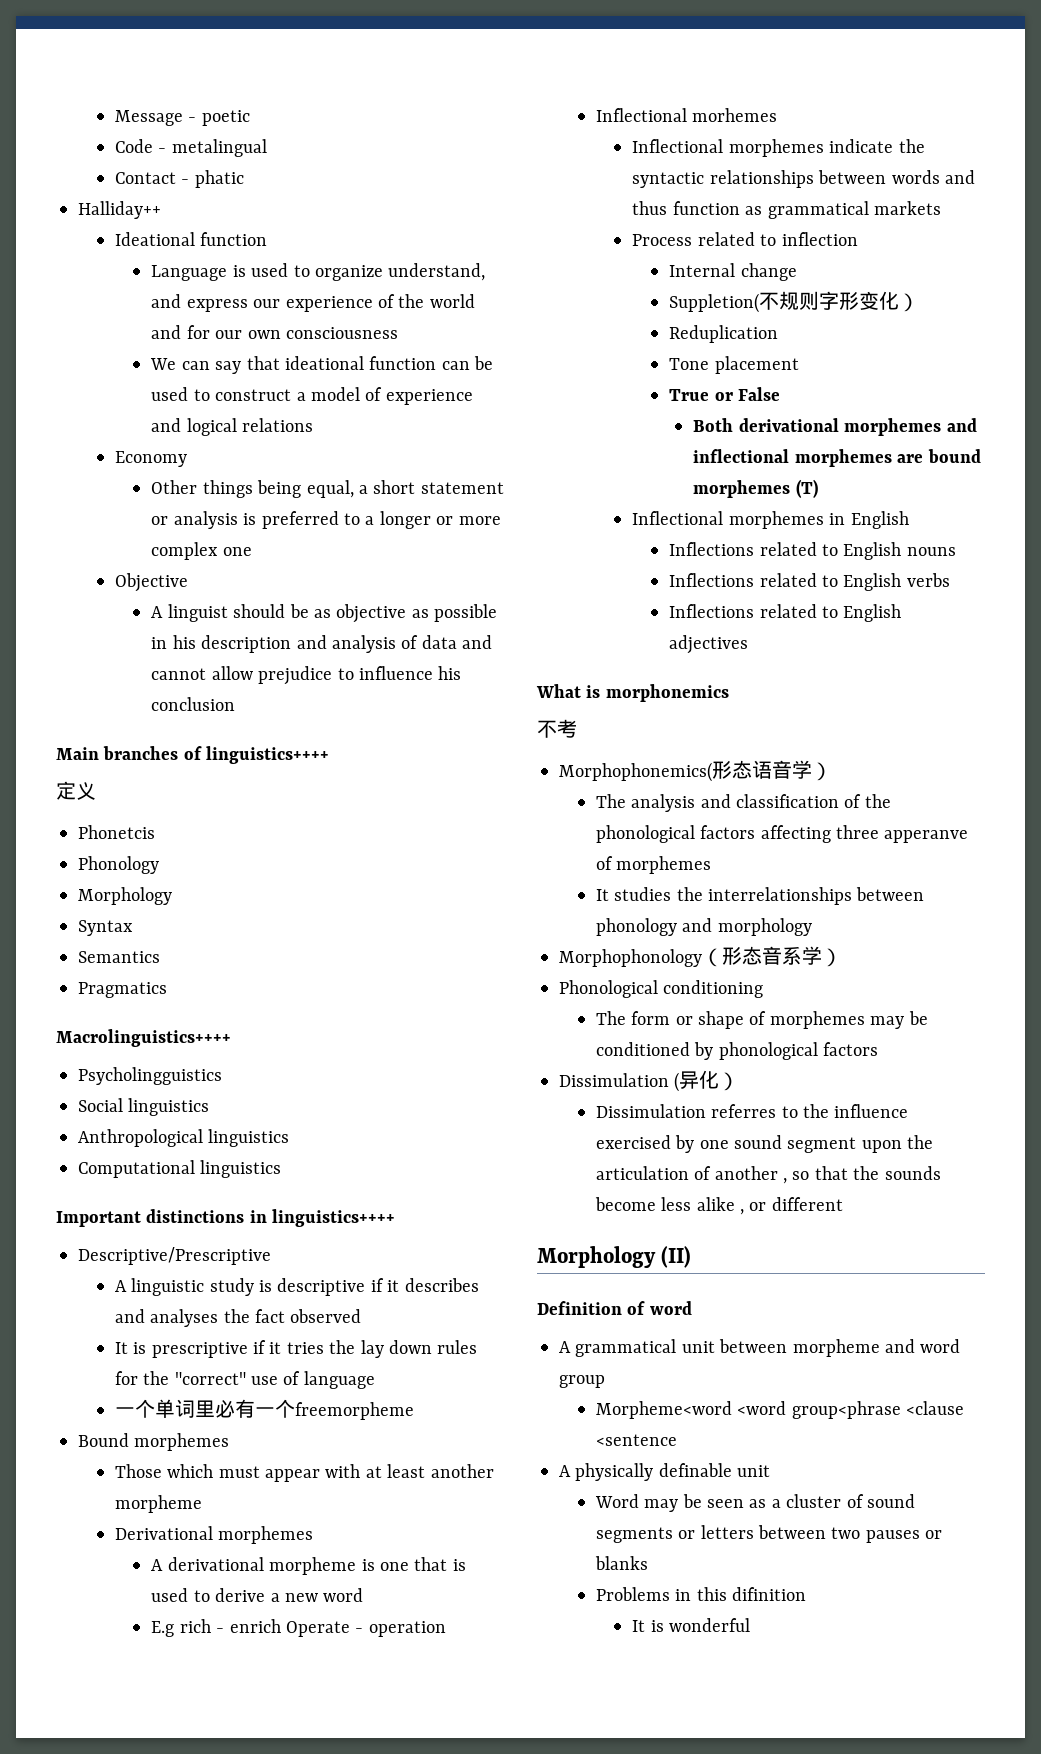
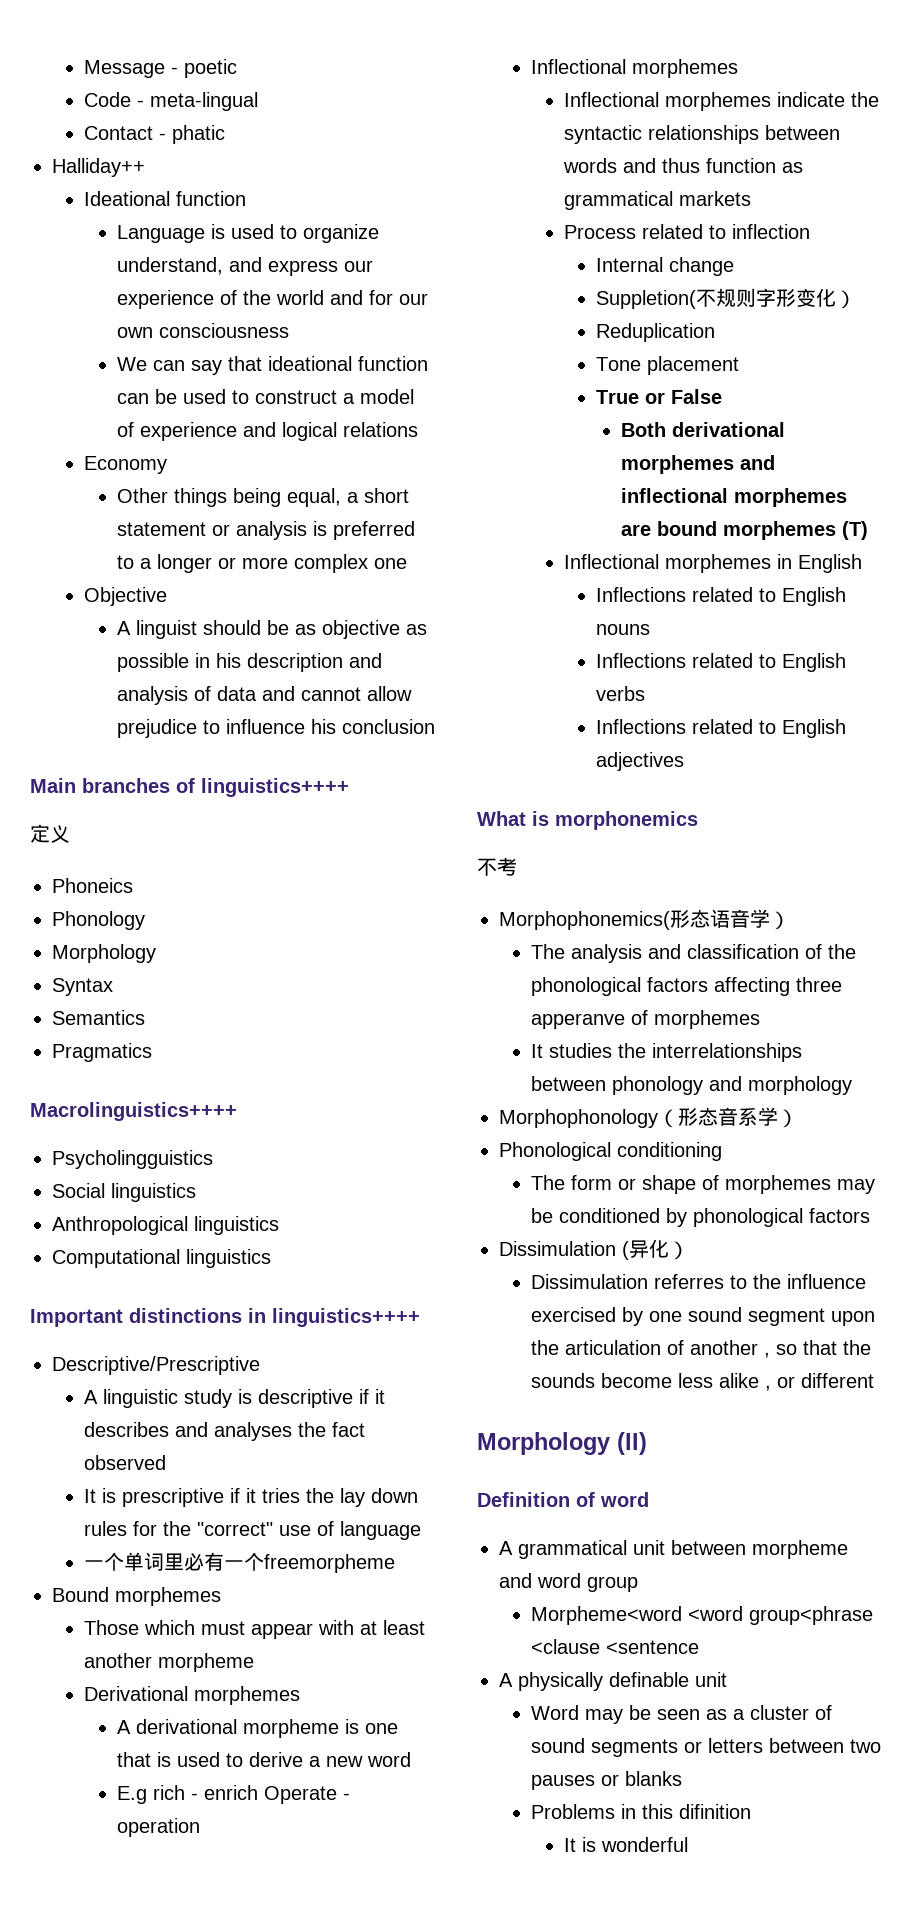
[171,139,267,157] metalingual -> [150,92,259,111] meta-lingual
[78,825,155,839] Phonetcis -> [52,878,133,893] Phoneics
[692,108,778,122] morhemes -> [632,59,739,78] morphemes

